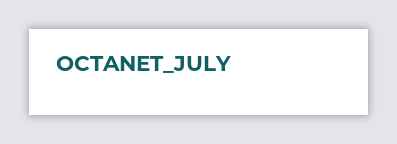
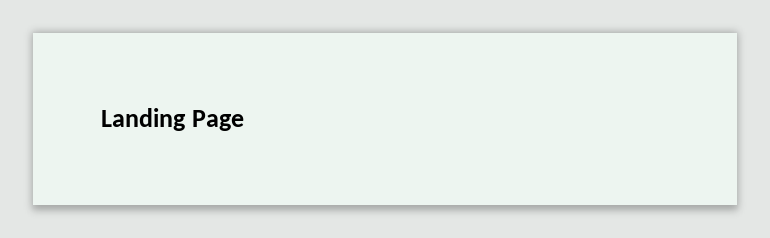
[56,56,231,73] OCTANET_JULY -> [101,108,245,131] Landing Page

